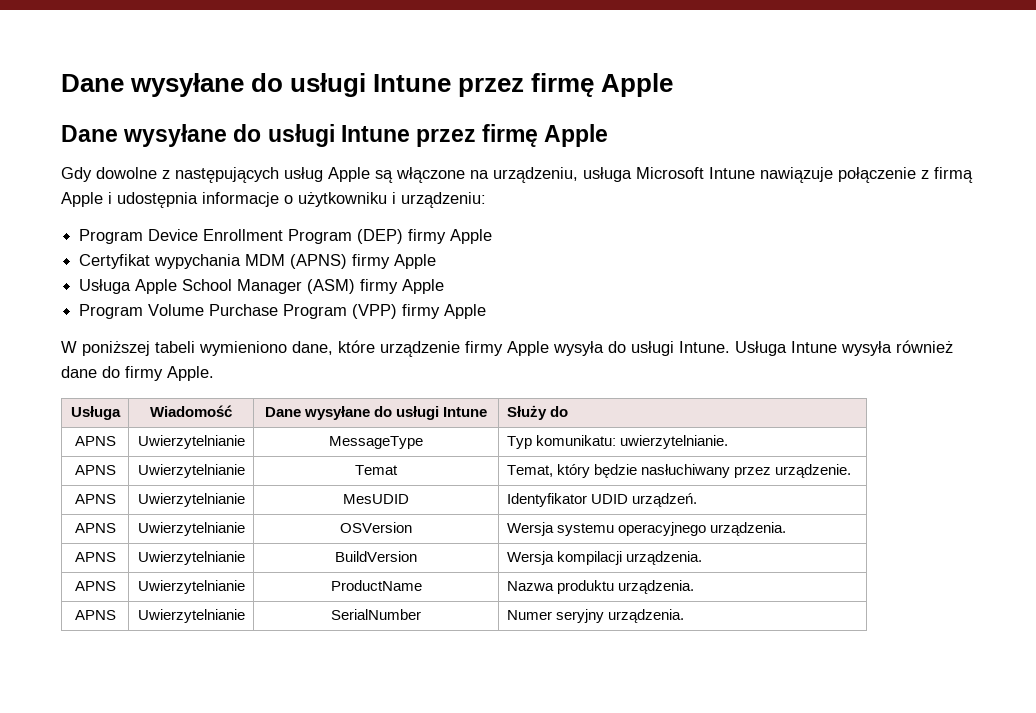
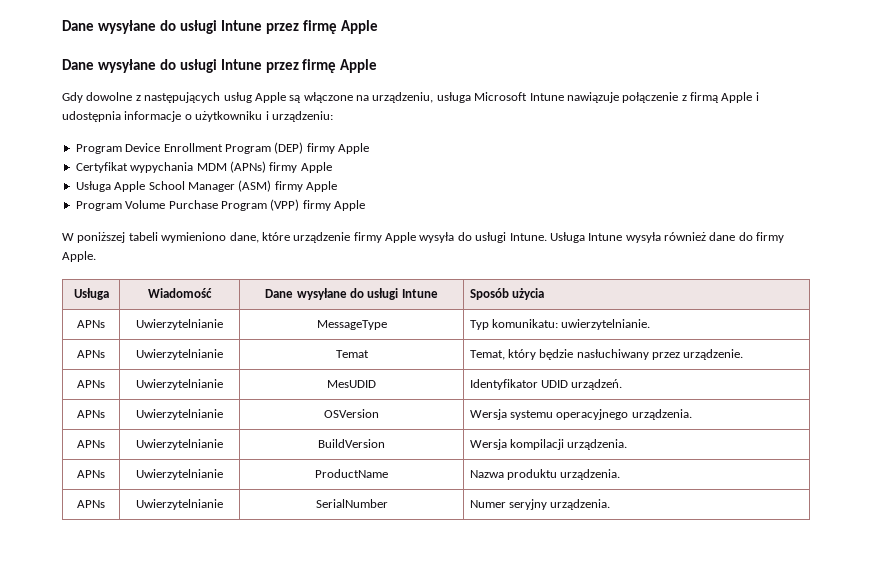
[290,254,348,269] (APNS) -> [229,161,266,173] (APNs)
[506,405,568,420] [74,436,116,446] Służy do // APNS -> [469,288,544,300] [77,320,105,328] Sposób użycia // APNs
[74,465,116,475] APNS -> [77,350,105,358] APNs
[74,494,116,504] APNS -> [77,380,105,388] APNs
[74,523,116,533] APNS -> [77,410,105,418] APNs
[74,552,116,562] APNS -> [77,440,105,448] APNs
[74,581,116,591] APNS -> [77,470,105,478] APNs
[74,610,116,620] APNS -> [77,500,105,508] APNs

